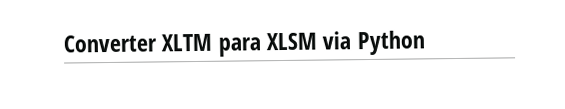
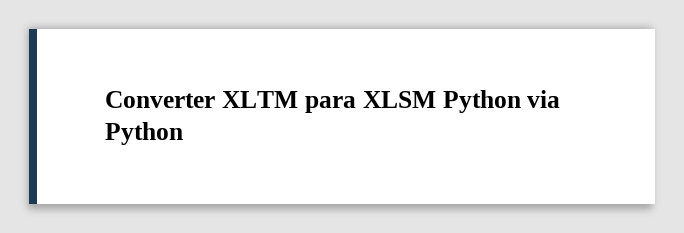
(318, 41) none -> [442,90,521,113] Python

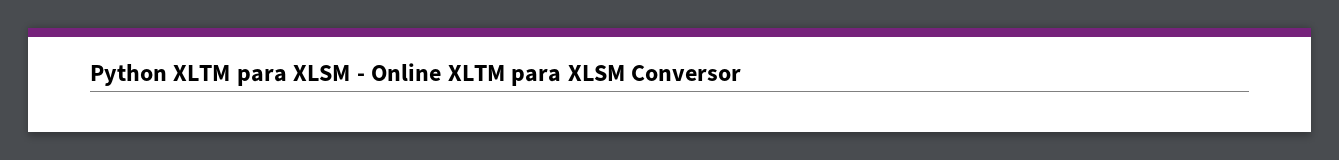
[105,90,561,113] [105,122,183,145] Converter XLTM para XLSM Python via Python -> [90,63,742,86] Python XLTM para XLSM - Online XLTM para XLSM Conversor

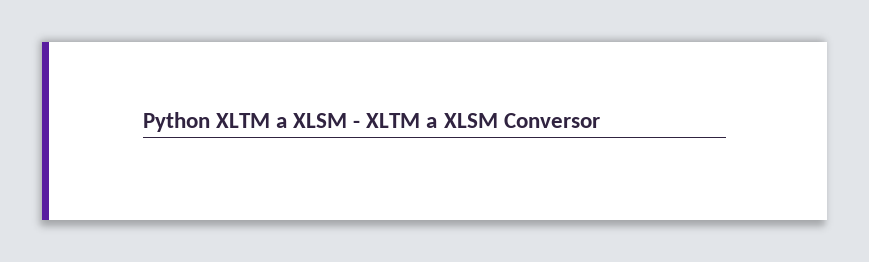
[236,69,287,86] para -> [276,117,288,128] a
[371,63,562,86] Online XLTM para -> [366,113,438,128] XLTM a

